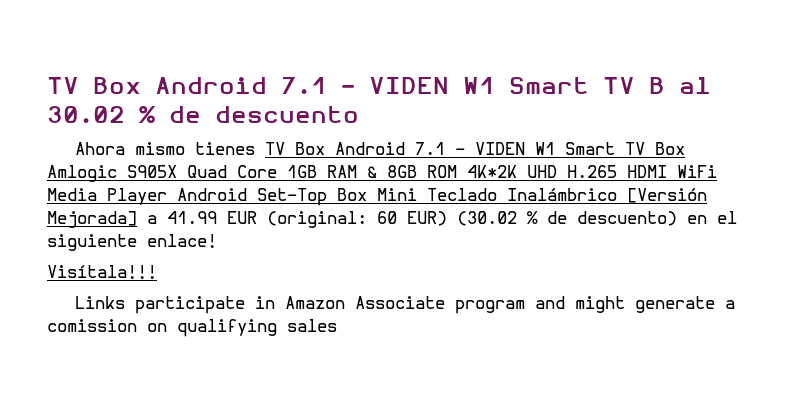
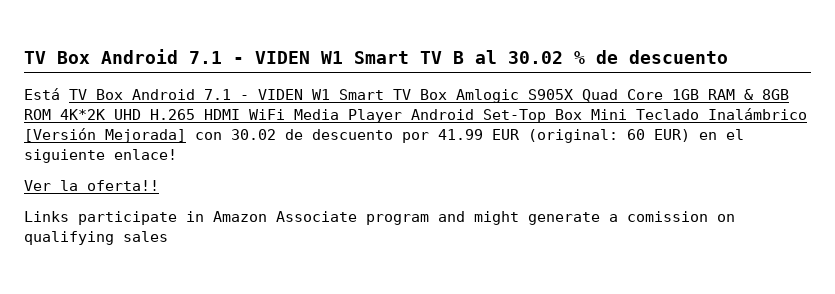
[75,142,256,155] Ahora mismo tienes -> [24,88,60,100] Está
[147,215,157,224] a -> [195,129,429,143] con 30.02 de descuento por
[457,211,677,226] (30.02 % de descuento) -> (690, 135) none
[47,265,157,280] Visítala!!! -> [24,180,159,191] Ver la oferta!!

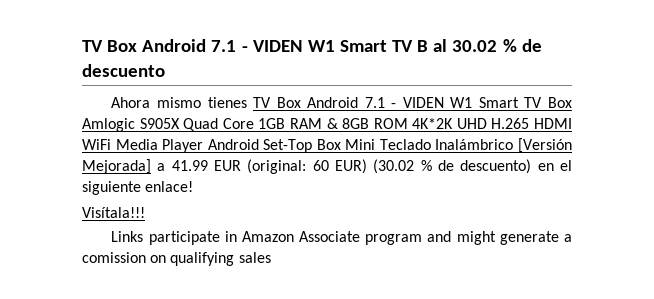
[24,88,60,100] Está -> [111,97,247,108] Ahora mismo tienes
[195,129,429,143] con 30.02 de descuento por -> [157,163,166,171] a
(690, 135) none -> [373,159,532,174] (30.02 % de descuento)
[24,180,159,191] Ver la oferta!! -> [82,207,145,218] Visítala!!!

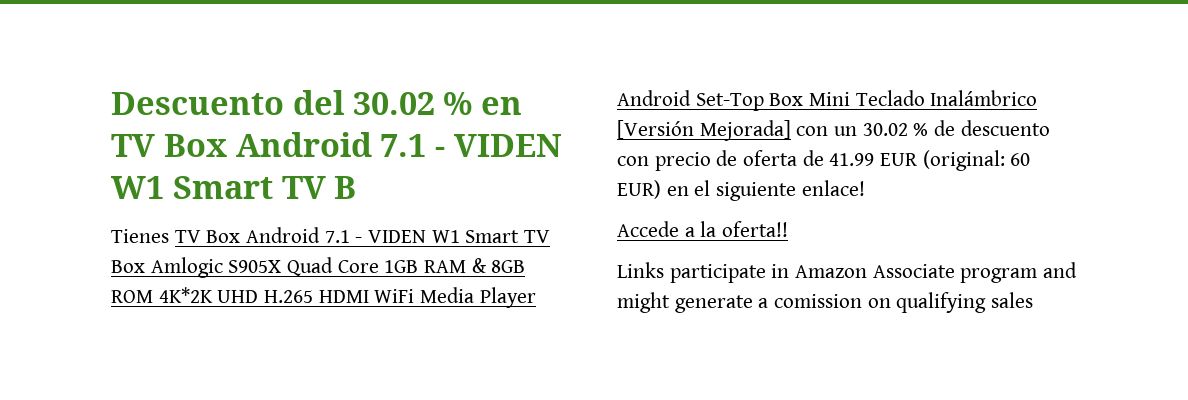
(82, 46) none -> [111,90,523,115] Descuento del 30.02 % en
[433,39,542,52] [82,64,165,77] [111,97,247,108] al 30.02 % de descuento // Ahora mismo tienes -> [111,229,169,243] // Tienes
[157,163,166,171] a -> [796,120,1050,136] [617,150,824,171] con un 30.02 % de descuento con precio de oferta de
[373,159,532,174] (30.02 % de descuento) -> (661, 189) none
[82,207,145,218] Visítala!!! -> [617,221,789,237] Accede a la oferta!!

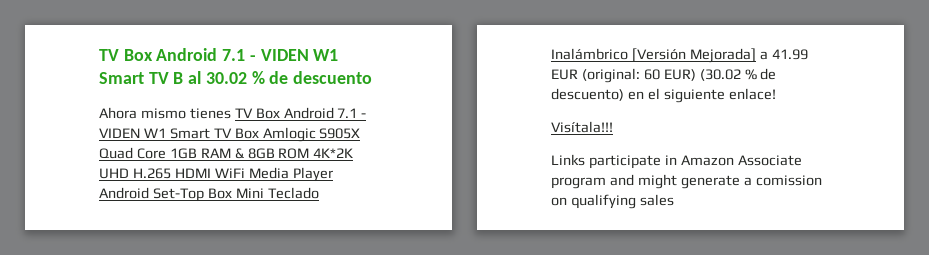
[111,90,523,115] Descuento del 30.02 % en -> (99, 55) none
[111,229,169,243] // Tienes -> [188,71,373,84] [99,107,231,119] al 30.02 % de descuento // Ahora mismo tienes
[796,120,1050,136] [617,150,824,171] con un 30.02 % de descuento con precio de oferta de -> [759,51,768,60] a
(661, 189) none -> [699,68,777,81] [551,88,624,101] (30.02 % de descuento)
[617,221,789,237] Accede a la oferta!! -> [551,121,613,133] Visítala!!!

